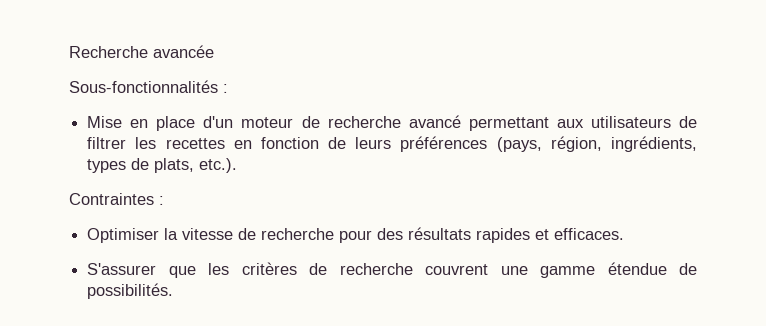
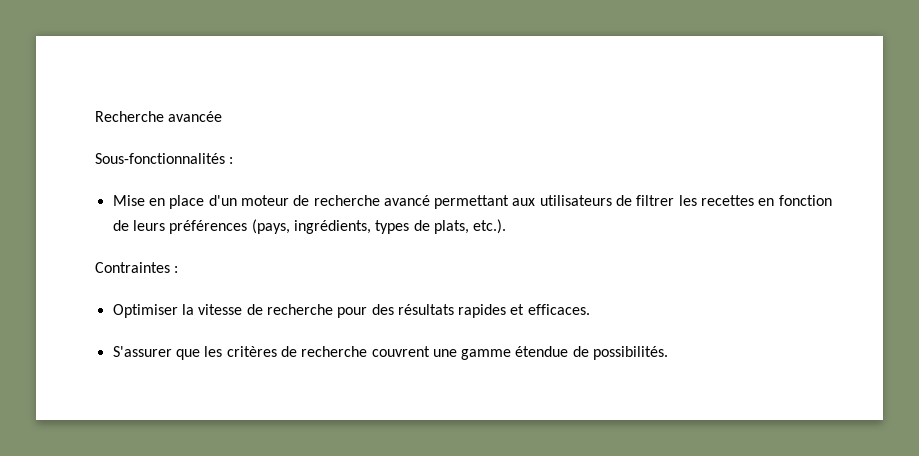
[550,136,602,152] région, -> (290, 226) none

